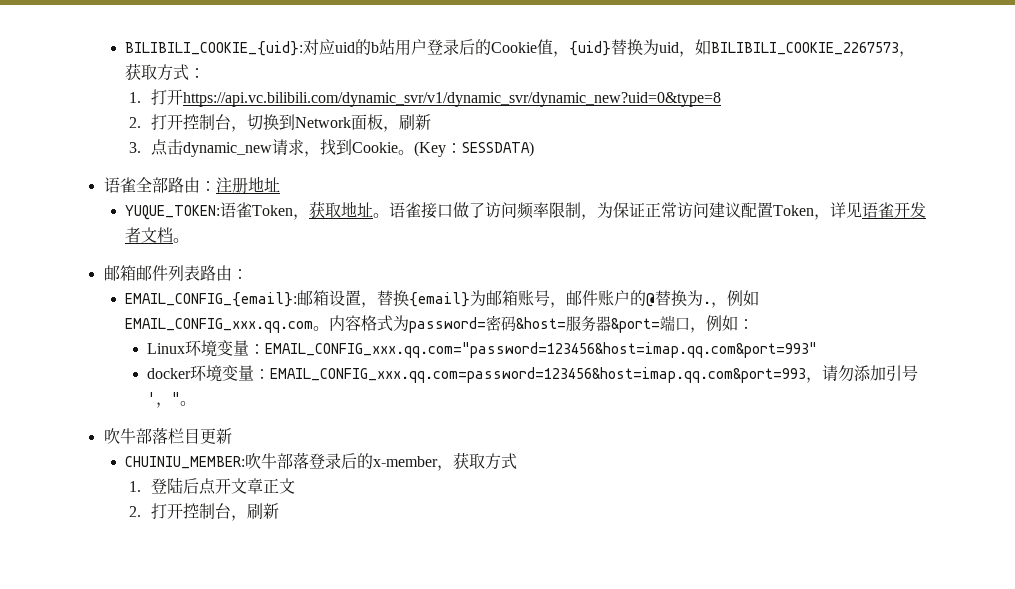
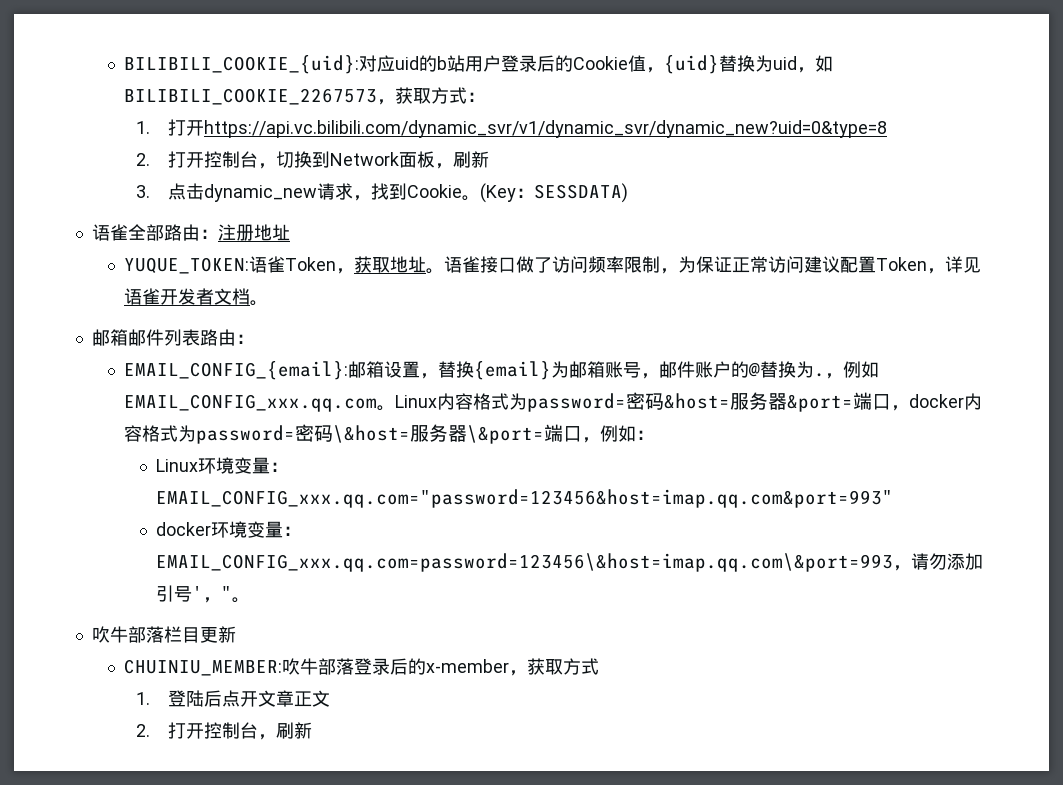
(330, 328) none -> [394,395,437,408] Linux
(707, 330) none -> [908,393,982,410] [123,424,600,444] docker内容格式为password=密码\&host=服务器\&port=端口，
[269,367,806,383] EMAIL_CONFIG_xxx.qq.com=password=123456&host=imap.qq.com&port=993 -> [155,553,893,572] EMAIL_CONFIG_xxx.qq.com=password=123456\&host=imap.qq.com\&port=993

